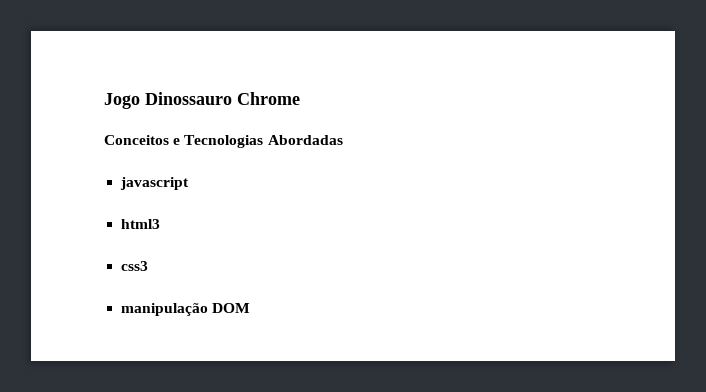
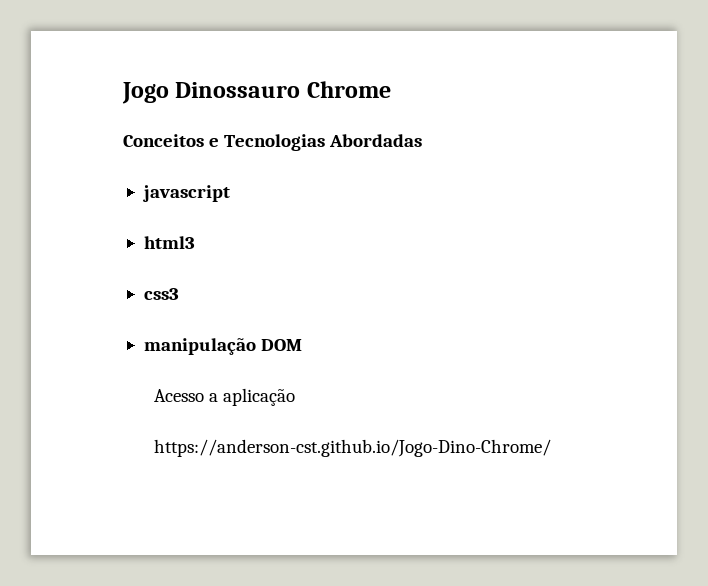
(251, 308) none -> [154,388,296,406] [154,439,552,457] // Acesso a aplicação // https://anderson-cst.github.io/Jogo-Dino-Chrome/

